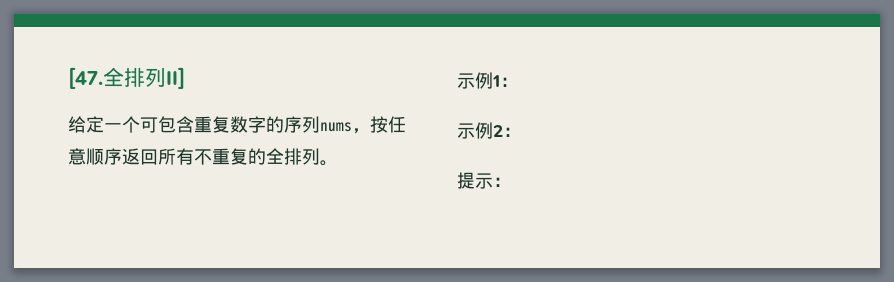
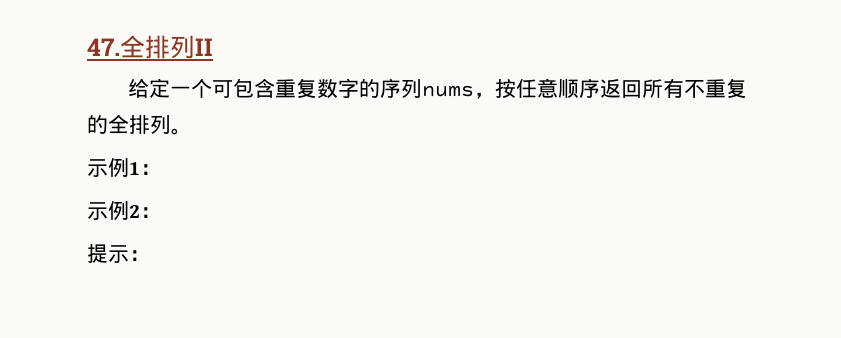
[68,67,185,89] [47.全排列II] -> [87,35,213,59] 47.全排列II

